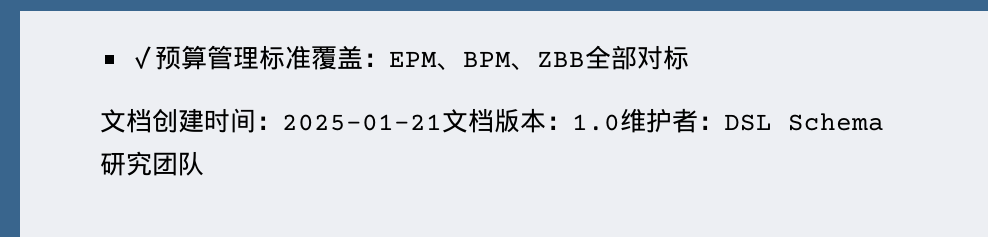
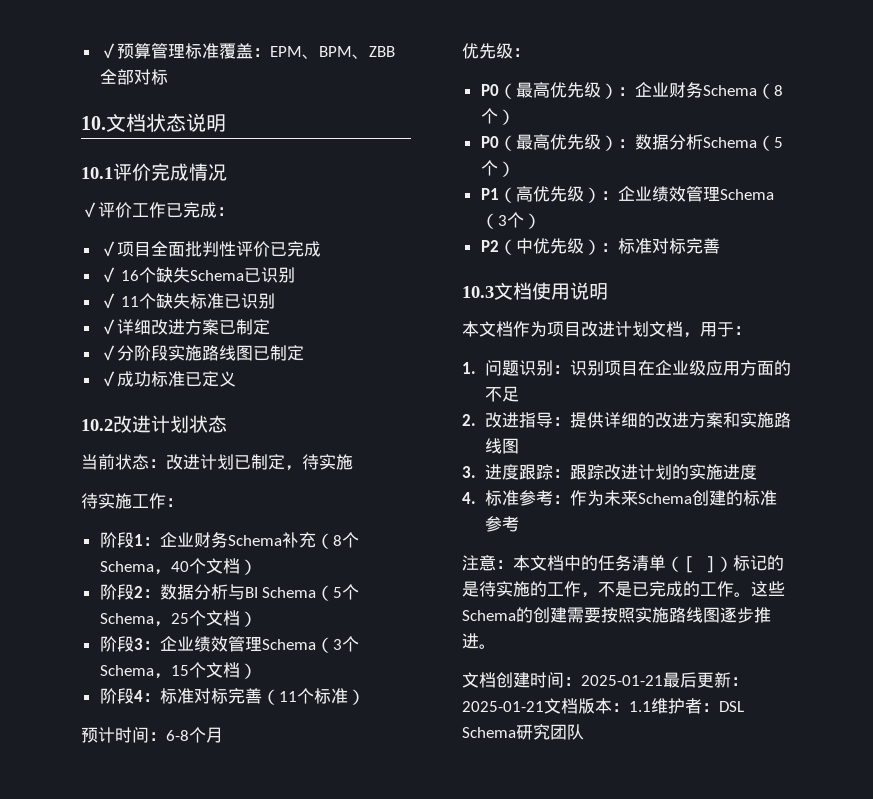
(689, 57) none -> [81,113,226,132] [81,163,227,181] [81,202,234,218] [99,241,321,257] [99,267,296,283] [99,293,276,309] [99,319,270,335] [99,345,304,361] [99,371,236,387] [81,415,227,433] [81,454,353,471] [81,493,183,509] [99,532,359,549] [99,558,257,575] [99,584,360,601] [99,610,257,627] [99,636,359,653] [99,662,257,679] [99,688,365,705] [81,727,223,743] [462,43,530,59] [480,82,783,99] [480,108,515,125] [480,134,783,151] [480,160,515,177] [480,186,774,203] [480,212,541,229] [480,238,720,255] [462,282,608,300] [462,321,751,338] [462,360,791,376] [484,386,519,402] [462,412,791,428] [484,438,519,454] [462,464,757,480] [462,490,777,506] [484,516,519,532] [462,555,784,573] [462,581,785,598] [462,607,771,623] [462,633,496,649] // 10.文档状态说明 // 10.1评价完成情况 // ✓评价工作已完成： // ✓项目全面批判性评价已完成 // ✓ 16个缺失Schema已识别 // ✓ 11个缺失标准已识别 // ✓详细改进方案已制定 // ✓分阶段实施路线图已制定 // ✓成功标准已定义 // 10.2改进计划状态 // 当前状态：改进计划已制定，待实施 // 待实施工作： // 阶段1：企业财务Schema补充（8个Schema，40个文档） // 阶段2：数据分析与BI Schema（5个Schema，25个文档） // 阶段3：企业绩效管理Schema（3个Schema，15个文档） // 阶段4：标准对标完善（11个标准） // 预计时间：6-8个月 // 优先级： // P0（最高优先级）：企业财务Schema（8个） // P0（最高优先级）：数据分析Schema（5个） // P1（高优先级）：企业绩效管理Schema（3个） // P2（中优先级）：标准对标完善 // 10.3文档使用说明 // 本文档作为项目改进计划文档，用于： // 1.问题识别：识别项目在企业级应用方面的不足 // 2.改进指导：提供详细的改进方案和实施路线图 // 3.进度跟踪：跟踪改进计划的实施进度 // 4.标准参考：作为未来Schema创建的标准参考 // 注意：本文档中的任务清单（[ ]）标记的是待实施的工作，不是已完成的工作。这些Schema的创建需要按照实施路线图逐步推进。
(442, 122) none -> [663,672,748,688] [462,701,544,712] 最后更新：2025-01-21
[572,114,620,131] 1.0 -> [629,701,651,712] 1.1

